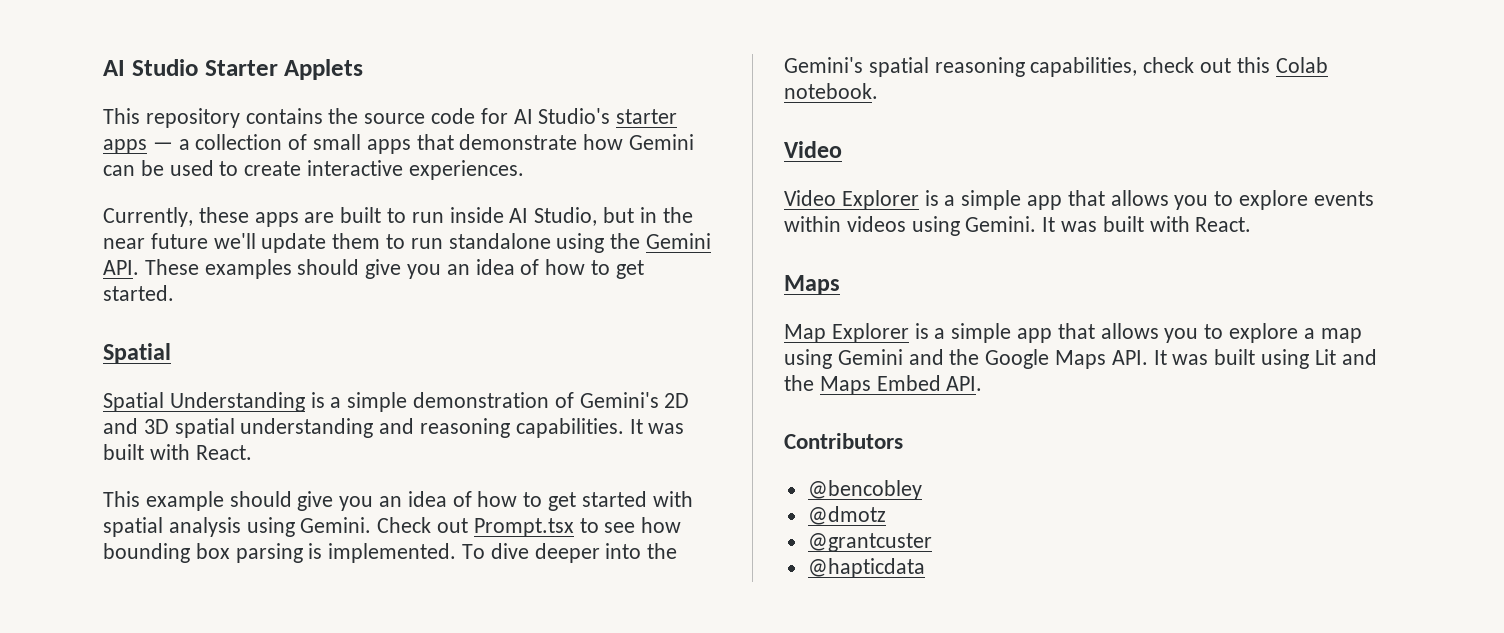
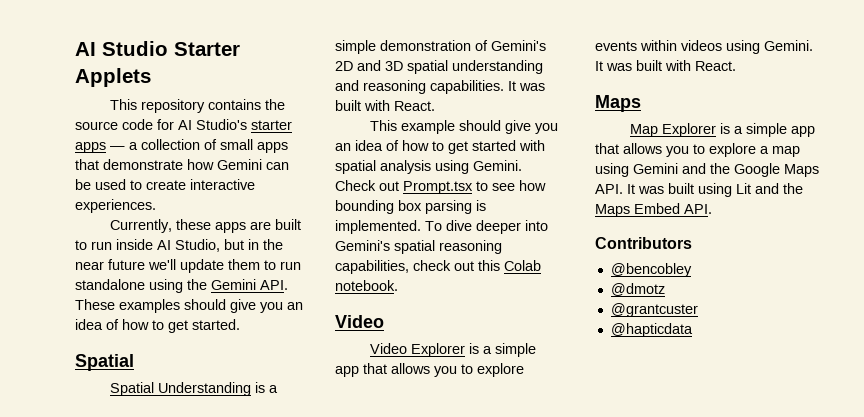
[647,543,678,559] the -> (548, 225) none

